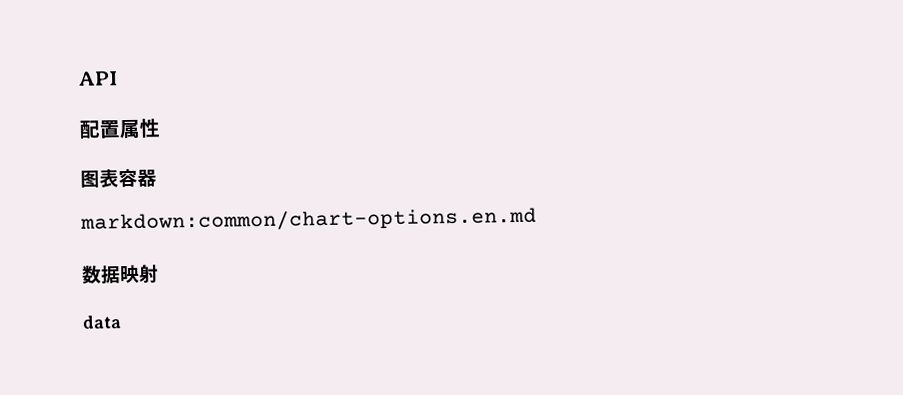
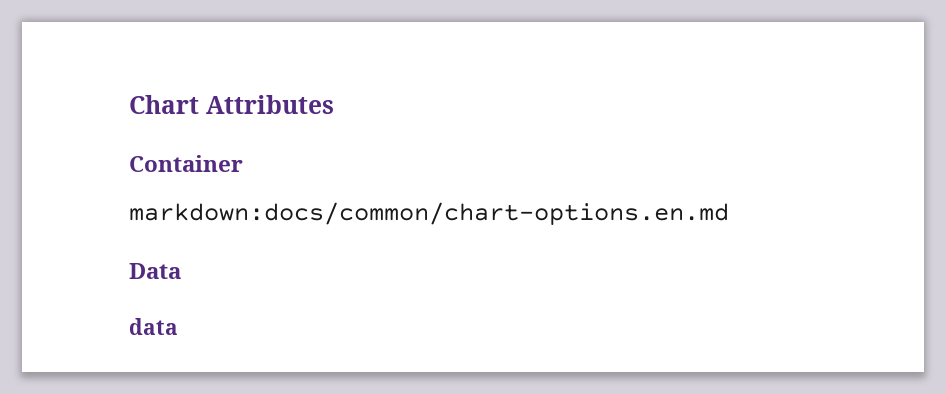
[79,71,118,86] [79,118,161,139] [80,168,157,188] [80,206,537,233] [82,264,159,284] API // 配置属性 // 图表容器 // markdown:common/chart-options.en.md // 数据映射 -> [129,95,334,114] [129,155,243,172] [129,202,729,225] [129,263,181,279] Chart Attributes // Container // markdown:docs/common/chart-options.en.md // Data

